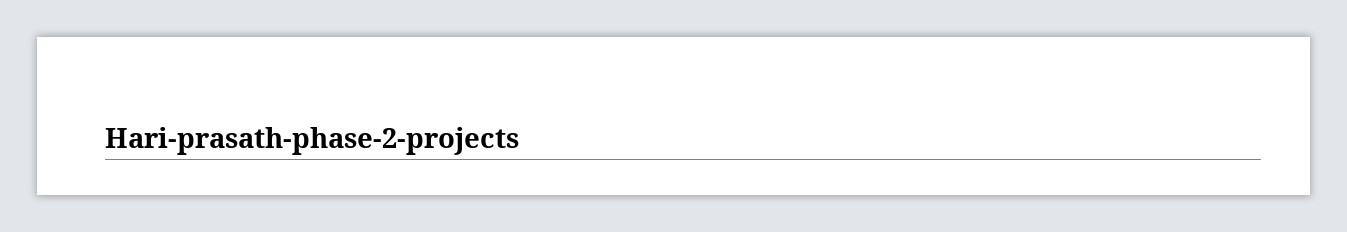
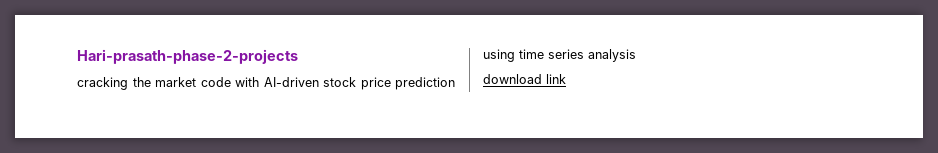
(519, 141) none -> [77,77,455,90] [483,49,636,62] [483,74,566,84] // cracking the market code with AI-driven stock price prediction using time series analysis // download link

